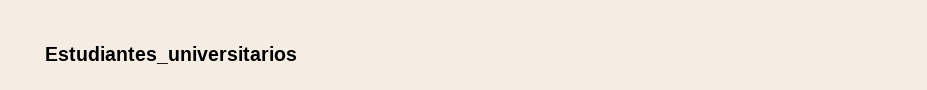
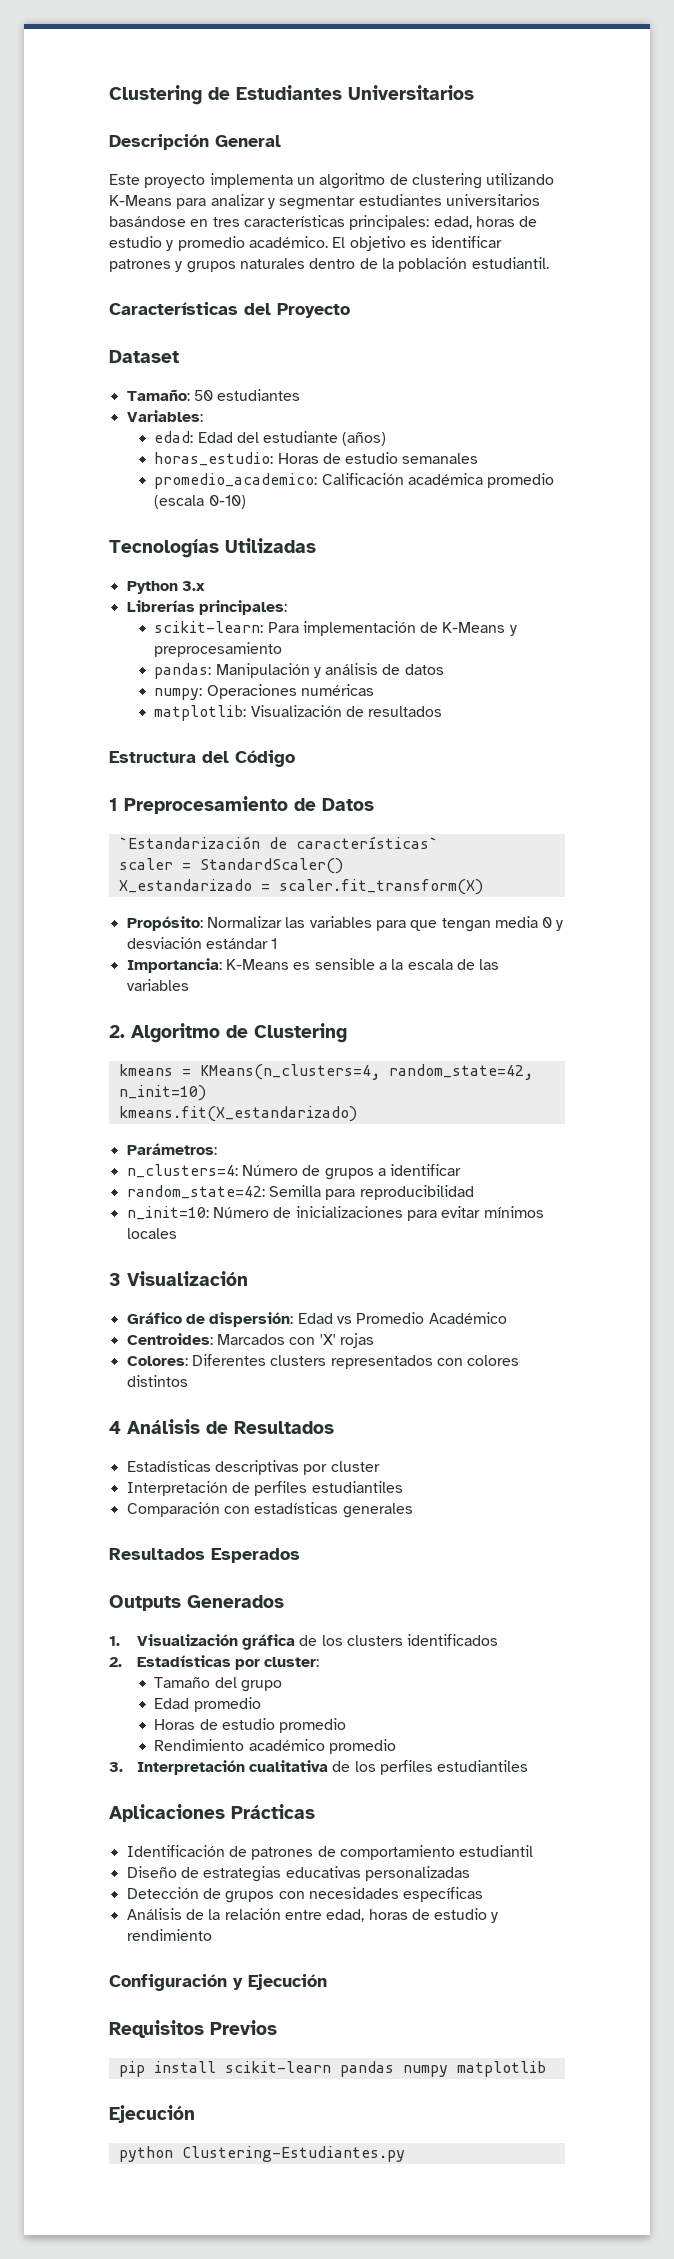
[45,46,297,64] Estudiantes_universitarios -> [109,85,474,105] [109,134,281,150] [109,173,555,189] [109,194,540,210] [109,215,538,230] [109,236,503,251] [109,257,549,273] [109,302,350,318] [109,350,179,363] [126,389,301,401] [126,410,203,422] [154,431,387,446] [154,452,479,466] [154,473,555,489] [154,495,246,509] [109,538,316,558] [126,581,205,594] [126,600,287,615] [154,621,517,636] [154,642,283,657] [154,663,444,679] [154,684,374,700] [154,705,443,721] [109,750,295,767] [109,796,374,814] [118,836,438,849] [118,858,343,874] [118,879,483,895] [126,916,564,932] [126,937,278,949] [126,958,500,973] [126,979,189,991] [109,1023,347,1043] [118,1064,533,1080] [118,1085,206,1101] [118,1106,357,1122] [126,1143,217,1155] [126,1164,462,1180] [126,1185,474,1200] [126,1206,544,1221] [126,1228,177,1239] [109,1271,248,1286] [126,1312,507,1327] [126,1333,374,1348] [126,1354,520,1369] [126,1375,188,1387] [109,1419,334,1434] [126,1460,380,1475] [126,1481,403,1496] [126,1502,413,1518] [109,1548,300,1563] [109,1595,284,1611] [109,1634,499,1650] [109,1655,320,1670] [154,1677,282,1692] [154,1697,261,1712] [154,1718,347,1733] [154,1739,396,1754] [109,1760,529,1775] [109,1804,315,1822] [126,1845,534,1860] [126,1866,470,1882] [126,1887,484,1903] [126,1908,499,1923] [126,1929,212,1941] [109,1974,327,1991] [109,2020,277,2038] [118,2061,546,2077] [109,2105,195,2123] [118,2146,405,2162] Clustering de Estudiantes Universitarios // Descripción General // Este proyecto implementa un algoritmo de clustering utilizando K-Means para analizar y segmentar estudiantes universitarios basándose en tres características principales: edad, horas de estudio y promedio académico. El objetivo es identificar patrones y grupos naturales dentro de la población estudiantil. // Características del Proyecto // Dataset // Tamaño: 50 estudiantes // Variables: // edad: Edad del estudiante (años) // horas_estudio: Horas de estudio semanales // promedio_academico: Calificación académica promedio (escala 0-10) // Tecnologías Utilizadas // Python 3.x // Librerías principales: // scikit-learn: Para implementación de K-Means y preprocesamiento // pandas: Manipulación y análisis de datos // numpy: Operaciones numéricas // matplotlib: Visualización de resultados // Estructura del Código // 1 Preprocesamiento de Datos // `Estandarización de características` // scaler = StandardScaler() // X_estandarizado = scaler.fit_transform(X) // Propósito: Normalizar las variables para que tengan media 0 y desviación estándar 1 // Importancia: K-Means es sensible a la escala de las variables // 2. Algoritmo de Clustering // kmeans = KMeans(n_clusters=4, random_state=42, n_init=10) // kmeans.fit(X_estandarizado) // Parámetros: // n_clusters=4: Número de grupos a identificar // random_state=42: Semilla para reproducibilidad // n_init=10: Número de inicializaciones para evitar mínimos locales // 3 Visualización // Gráfico de dispersión: Edad vs Promedio Académico // Centroides: Marcados con 'X' rojas // Colores: Diferentes clusters representados con colores distintos // 4 Análisis de Resultados // Estadísticas descriptivas por cluster // Interpretación de perfiles estudiantiles // Comparación con estadísticas generales // Resultados Esperados // Outputs Generados // 1. Visualización gráfica de los clusters identificados // 2. Estadísticas por cluster: // Tamaño del grupo // Edad promedio // Horas de estudio promedio // Rendimiento académico promedio // 3. Interpretación cualitativa de los perfiles estudiantiles // Aplicaciones Prácticas // Identificación de patrones de comportamiento estudiantil // Diseño de estrategias educativas personalizadas // Detección de grupos con necesidades específicas // Análisis de la relación entre edad, horas de estudio y rendimiento // Configuración y Ejecución // Requisitos Previos // pip install scikit-learn pandas numpy matplotlib // Ejecución // python Clustering-Estudiantes.py

